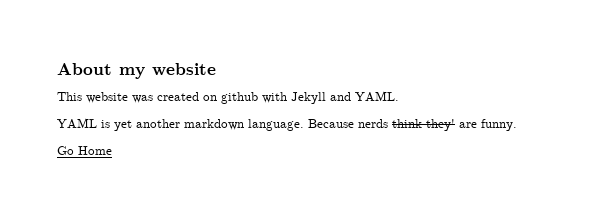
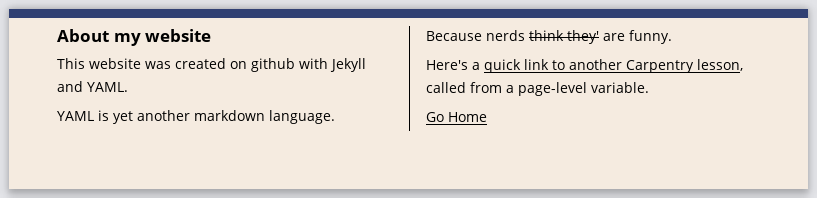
(517, 125) none -> [426,59,743,73] [426,82,649,96] // Here's a quick link to another Carpentry lesson, called from a page-level variable.

